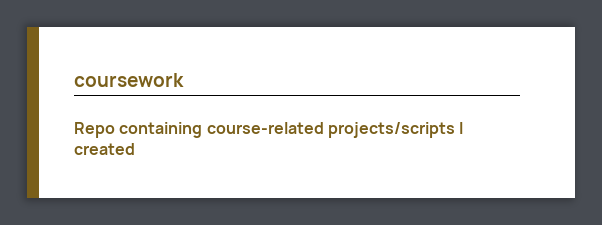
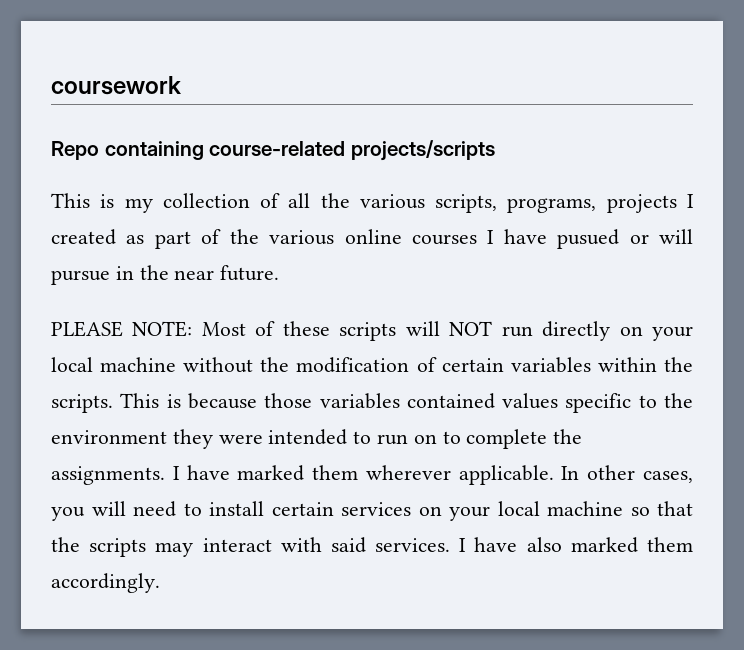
[459,122,464,134] [74,143,135,155] I created -> [51,193,694,213] [51,229,693,249] [51,265,280,285] [51,321,693,341] [51,357,693,373] [51,393,693,413] [51,429,583,449] [51,465,693,485] [51,501,693,521] [51,537,693,557] [51,573,160,593] // This is my collection of all the various scripts, programs, projects I created as part of the various online courses I have pusued or will pursue in the near future. // PLEASE NOTE: Most of these scripts will NOT run directly on your local machine without the modification of certain variables within the scripts. This is because those variables contained values specific to the environment they were intended to run on to complete the assignments. I have marked them wherever applicable. In other cases, you will need to install certain services on your local machine so that the scripts may interact with said services. I have also marked them accordingly.

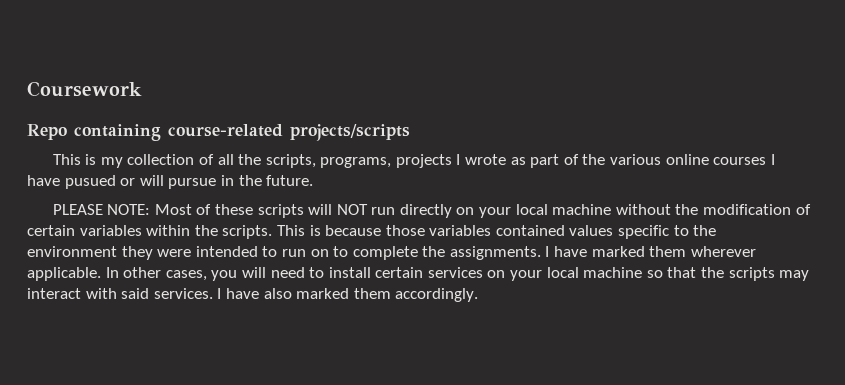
[51,76,181,95] coursework -> [27,81,142,97] Coursework
[359,194,425,209] various -> (262, 159) none
[51,229,116,245] created -> [465,154,507,165] wrote
[174,270,215,280] near -> (262, 180) none

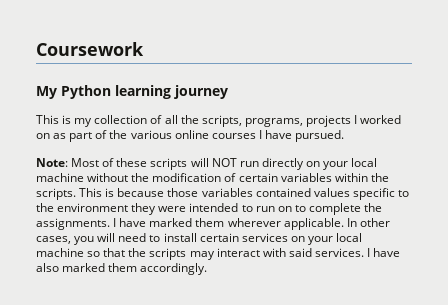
[27,124,410,141] Repo containing course-related projects/scripts -> [36,85,228,99] My Python learning journey
[465,154,507,165] wrote -> [360,115,402,124] [36,133,50,139] worked on
[64,175,314,189] [52,204,151,215] pusued or will pursue in the future. // PLEASE NOTE: -> [295,130,345,142] [36,158,68,167] pursued. // Note:

